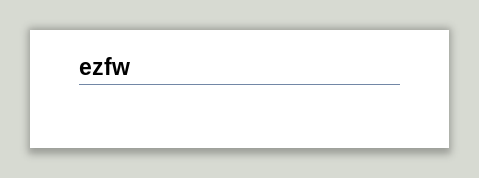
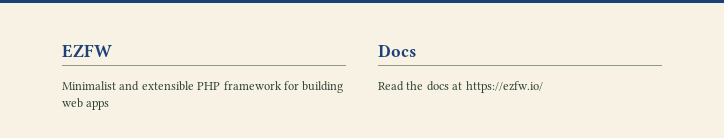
[79,57,130,75] ezfw -> [62,44,112,58] [62,81,344,93] [62,98,110,110] [378,44,416,57] [378,81,543,93] EZFW // Minimalist and extensible PHP framework for building web apps // Docs // Read the docs at https://ezfw.io/

